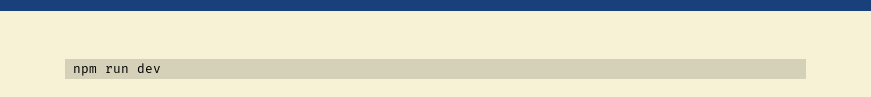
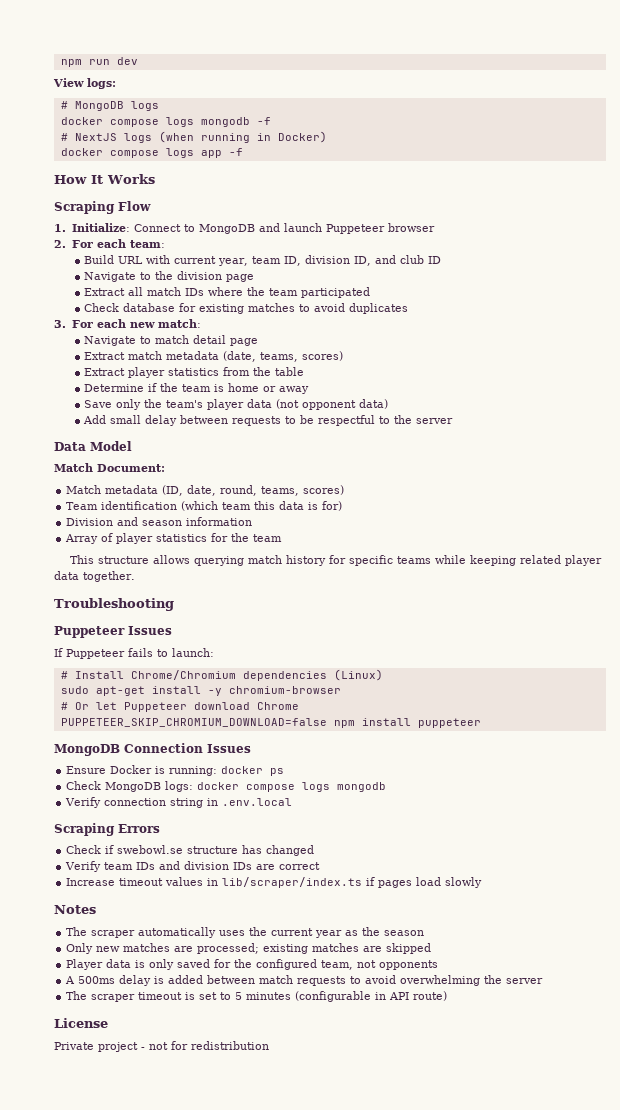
(161, 68) none -> [53,78,116,89] [60,101,159,111] [60,117,271,127] [60,131,327,143] [60,148,243,158] [54,174,155,184] [54,201,151,214] [54,223,436,234] [54,239,166,248] [84,255,442,266] [84,271,255,282] [84,287,371,298] [84,303,409,314] [54,319,202,328] [84,335,259,346] [84,351,344,362] [84,367,305,378] [84,383,310,394] [84,399,389,410] [83,415,454,426] [54,441,132,451] [54,463,165,472] [66,485,345,496] [66,501,343,511] [66,517,253,526] [65,533,283,544] [69,555,602,566] [54,571,135,582] [54,598,174,611] [54,626,172,638] [54,648,214,659] [60,669,383,681] [60,686,341,696] [60,702,299,712] [60,718,481,728] [54,743,251,756] [66,765,285,776] [66,781,387,792] [65,797,293,808] [54,823,160,836] [66,845,315,856] [65,861,321,872] [66,877,483,888] [54,905,96,914] [66,927,425,938] [66,943,432,954] [66,959,439,970] [65,975,544,986] [66,991,448,1002] [54,1018,108,1028] [54,1041,269,1052] // View logs: // # MongoDB logs // docker compose logs mongodb -f // # NextJS logs (when running in Docker) // docker compose logs app -f // How It Works // Scraping Flow // 1. Initialize: Connect to MongoDB and launch Puppeteer browser // 2. For each team: // Build URL with current year, team ID, division ID, and club ID // Navigate to the division page // Extract all match IDs where the team participated // Check database for existing matches to avoid duplicates // 3. For each new match: // Navigate to match detail page // Extract match metadata (date, teams, scores) // Extract player statistics from the table // Determine if the team is home or away // Save only the team's player data (not opponent data) // Add small delay between requests to be respectful to the server // Data Model // Match Document: // Match metadata (ID, date, round, teams, scores) // Team identification (which team this data is for) // Division and season information // Array of player statistics for the team // This structure allows querying match history for specific teams while keeping related player data together. // Troubleshooting // Puppeteer Issues // If Puppeteer fails to launch: // # Install Chrome/Chromium dependencies (Linux) // sudo apt-get install -y chromium-browser // # Or let Puppeteer download Chrome // PUPPETEER_SKIP_CHROMIUM_DOWNLOAD=false npm install puppeteer // MongoDB Connection Issues // Ensure Docker is running: docker ps // Check MongoDB logs: docker compose logs mongodb // Verify connection string in .env.local // Scraping Errors // Check if swebowl.se structure has changed // Verify team IDs and division IDs are correct // Increase timeout values in lib/scraper/index.ts if pages load slowly // Notes // The scraper automatically uses the current year as the season // Only new matches are processed; existing matches are skipped // Player data is only saved for the configured team, not opponents // A 500ms delay is added between match requests to avoid overwhelming the server // The scraper timeout is set to 5 minutes (configurable in API route) // License // Private project - not for redistribution

